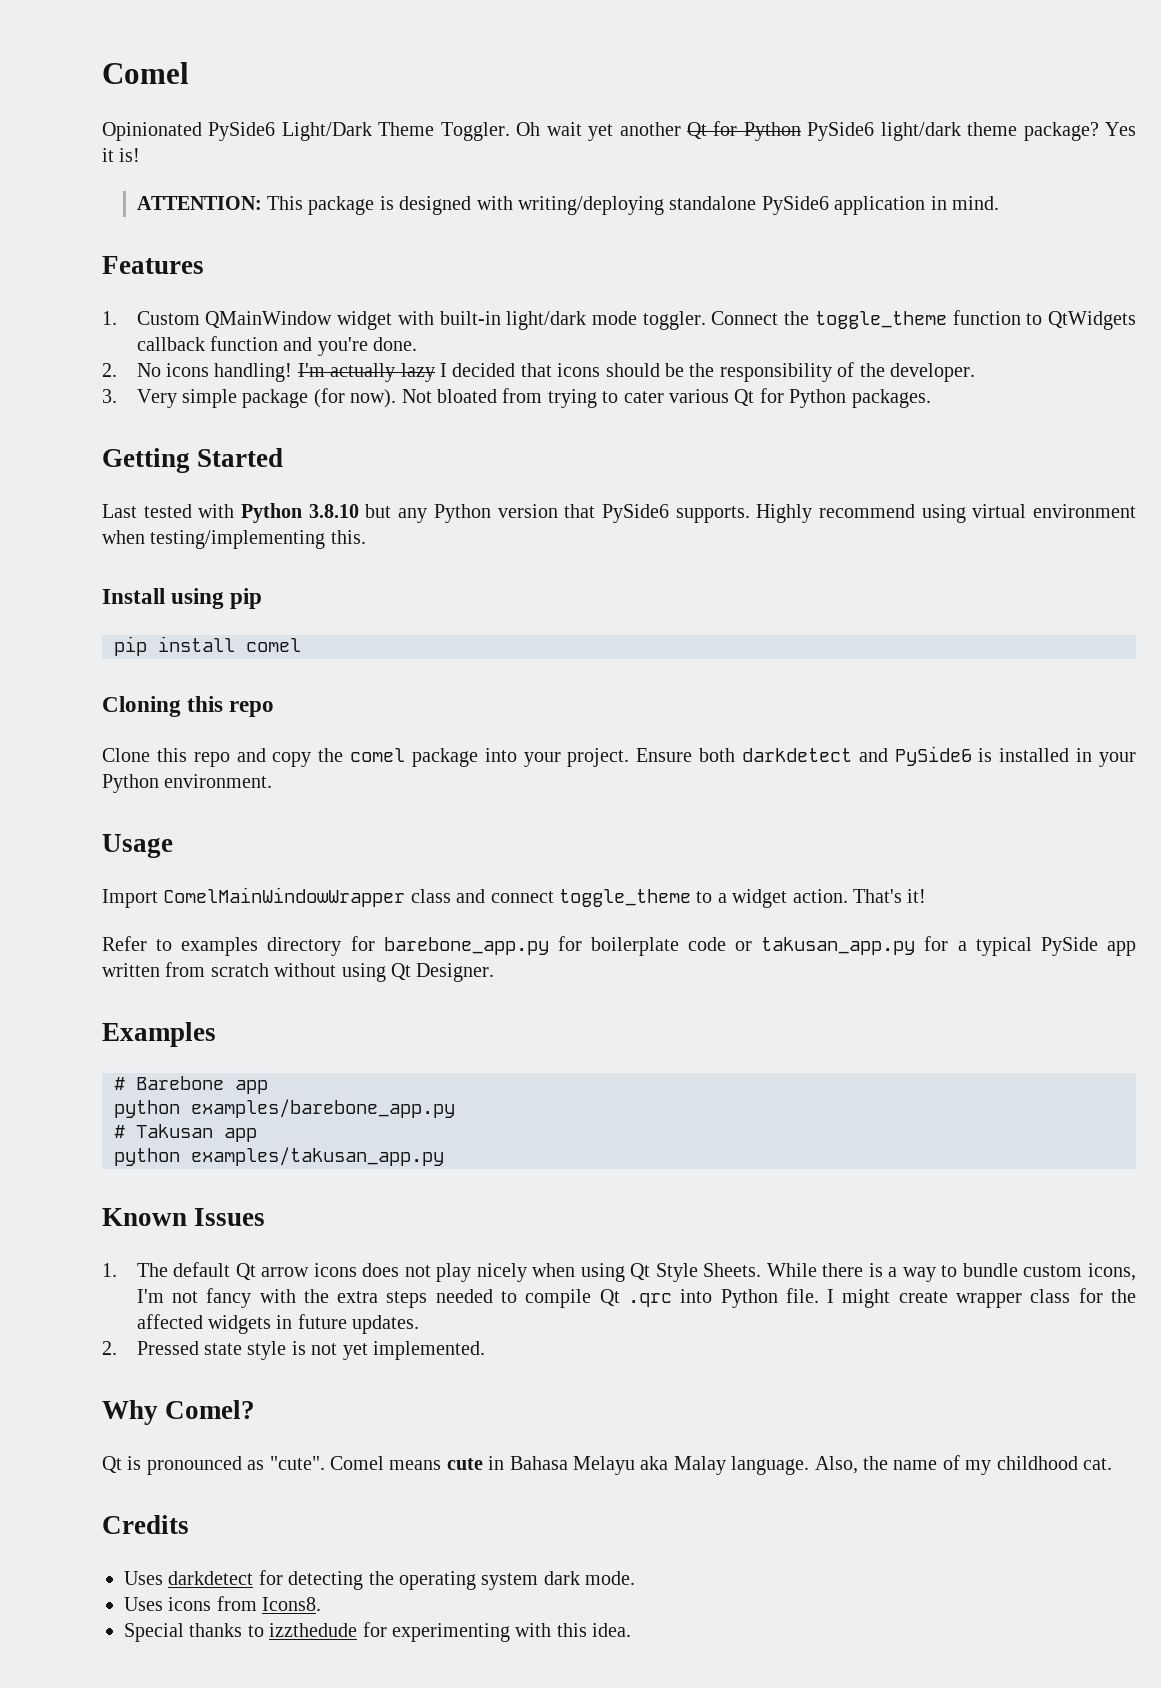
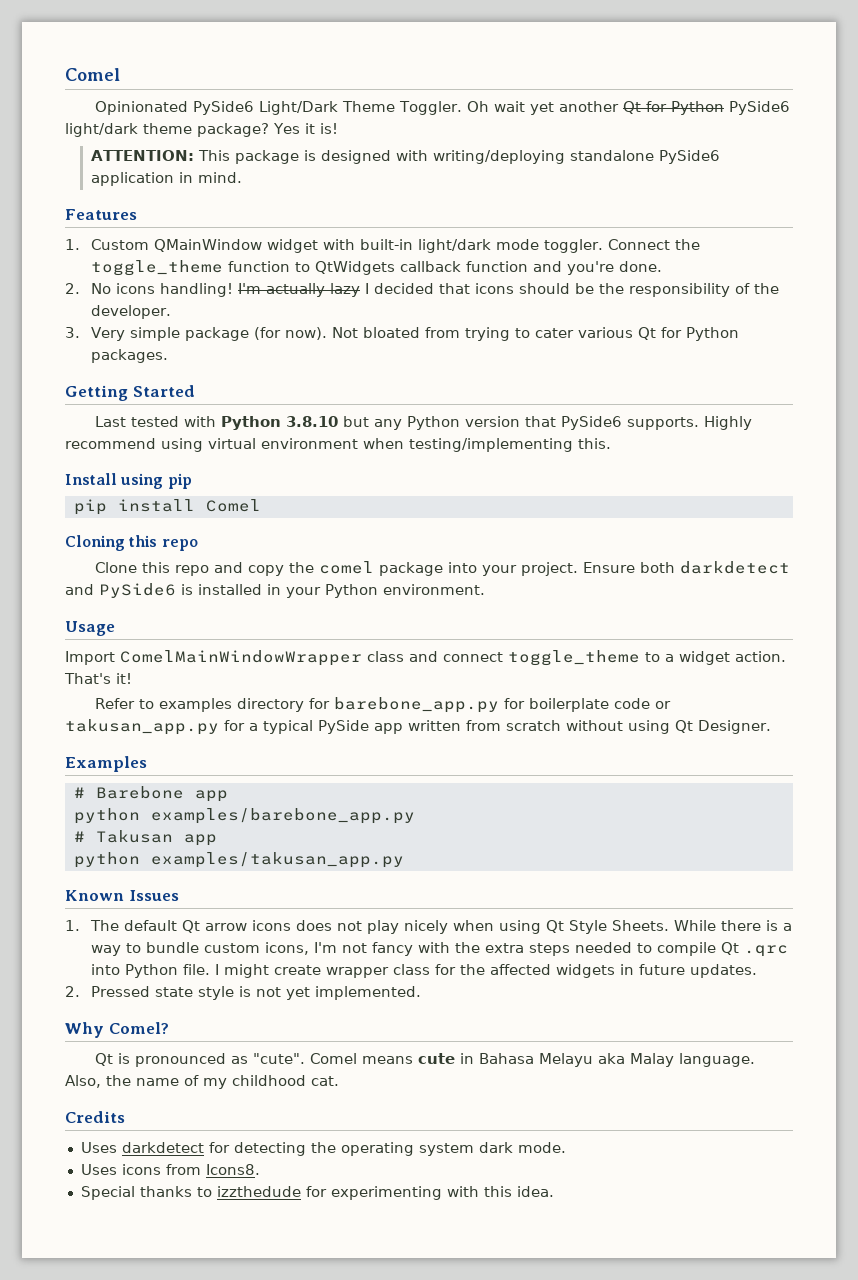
[246,638,301,652] comel -> [205,499,261,512] Comel

